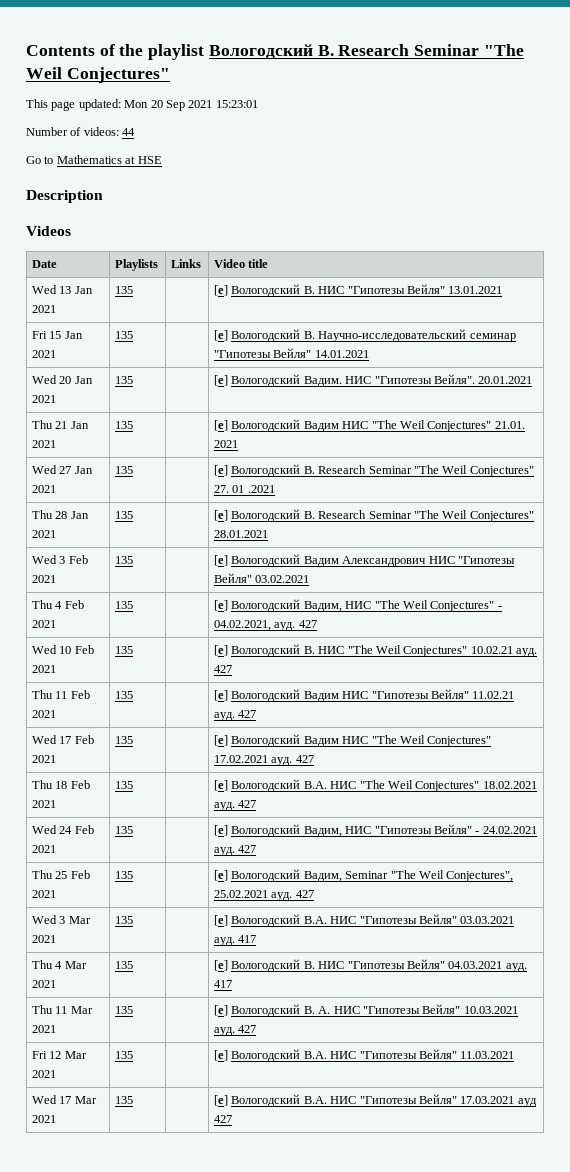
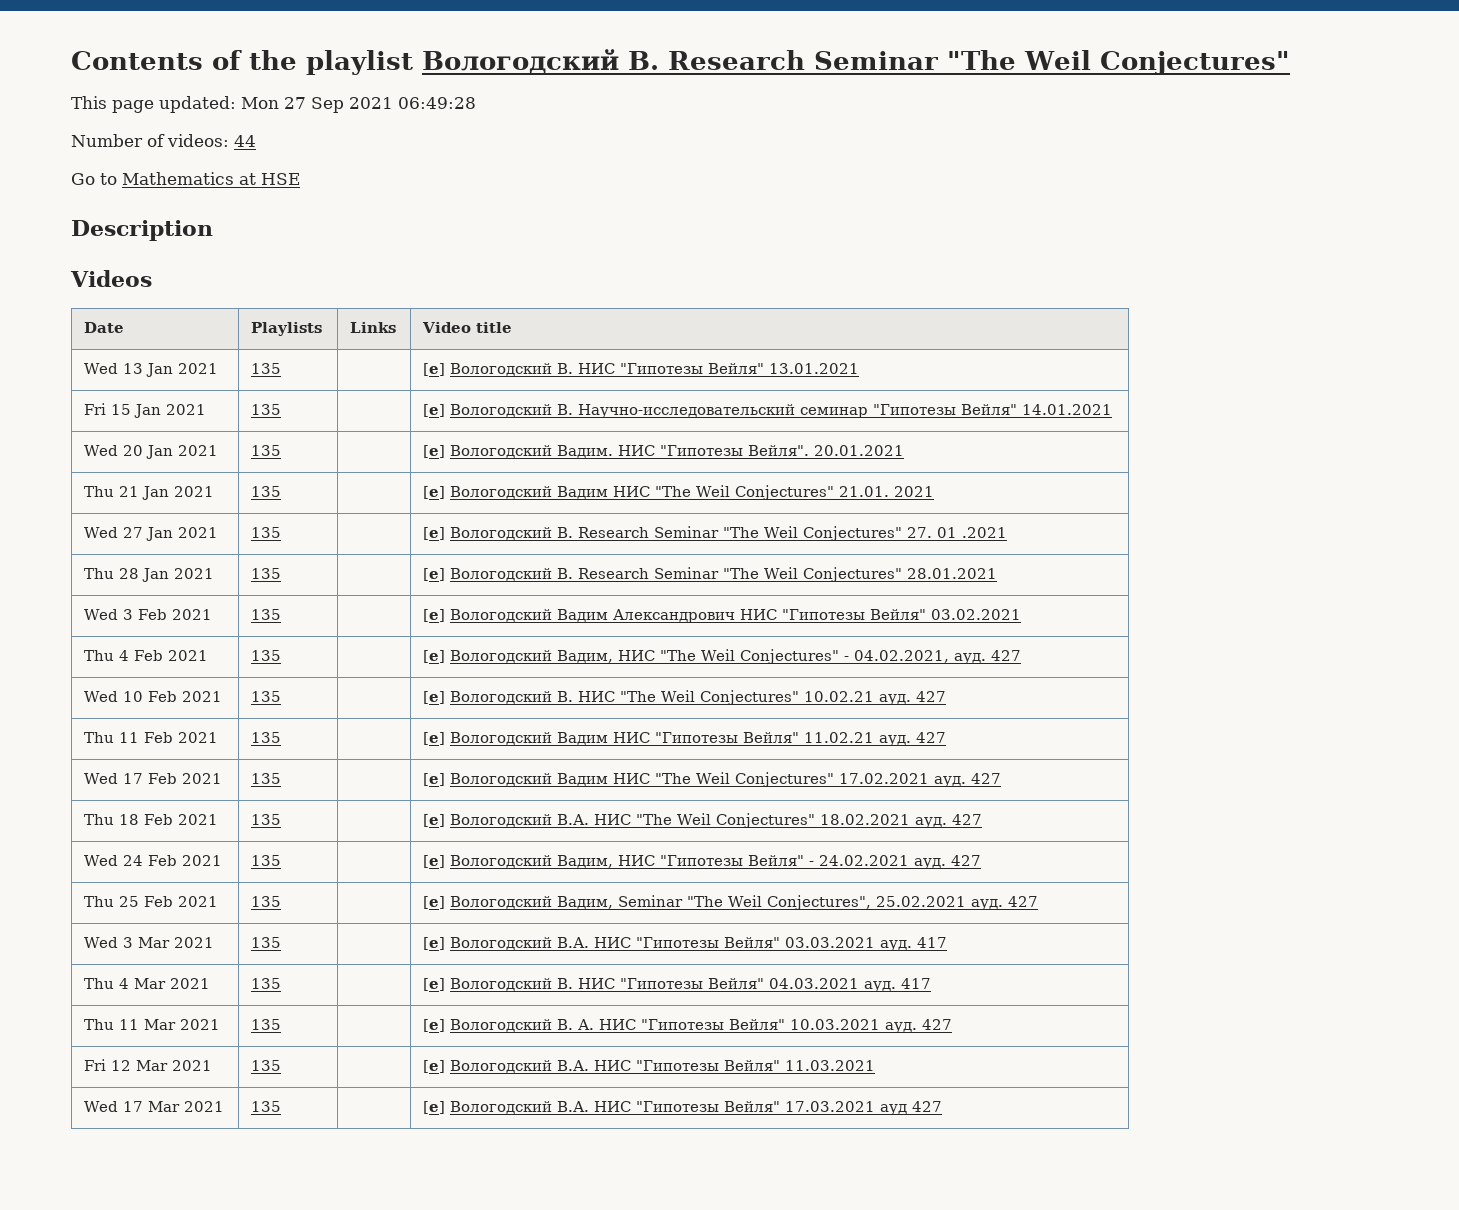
[150,100,163,108] 20 -> [284,97,306,109] 27
[215,100,258,108] 15:23:01 -> [398,97,476,109] 06:49:28

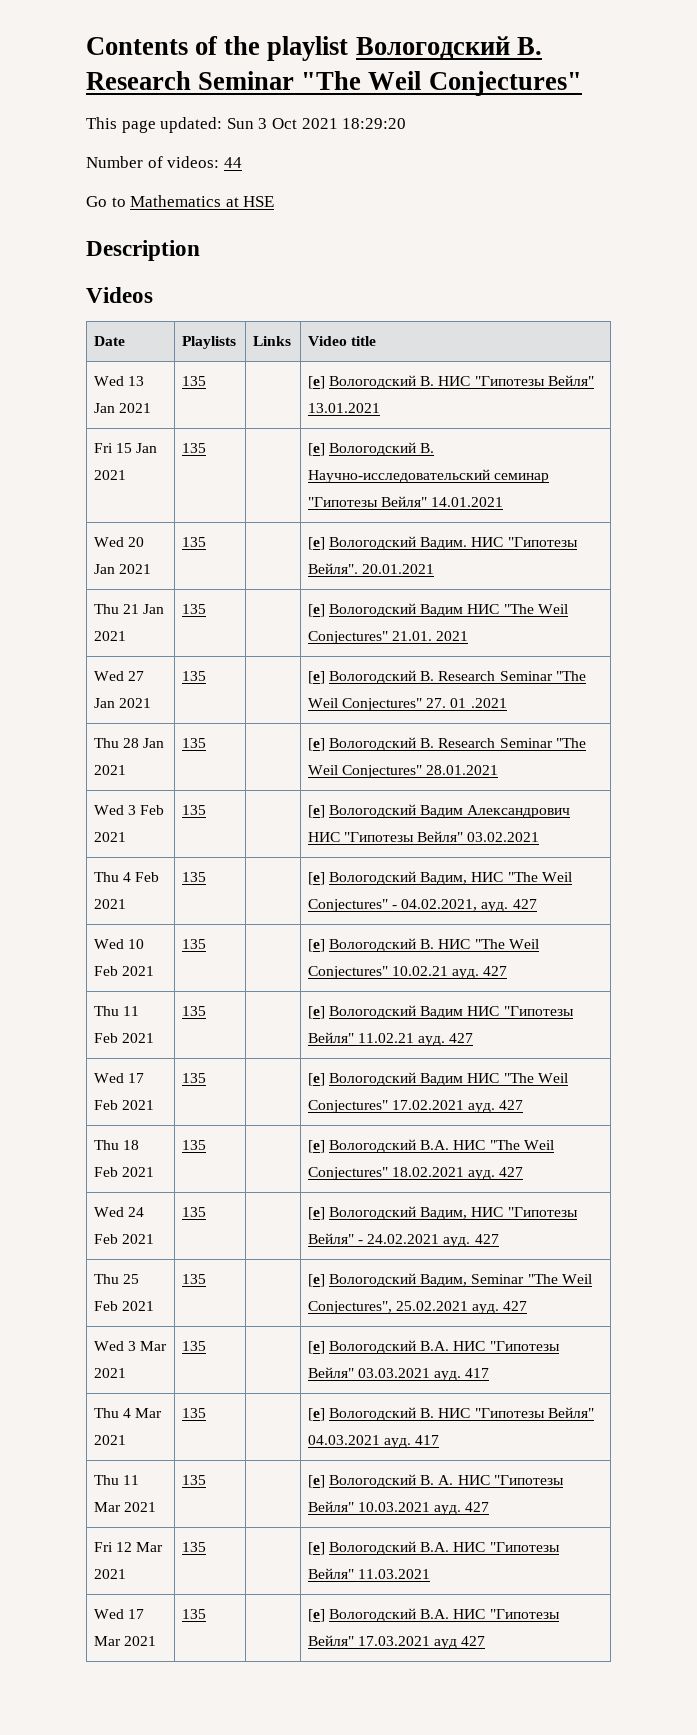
[241,97,476,113] Mon 27 Sep 2021 06:49:28 -> [226,118,407,129] Sun 3 Oct 2021 18:29:20

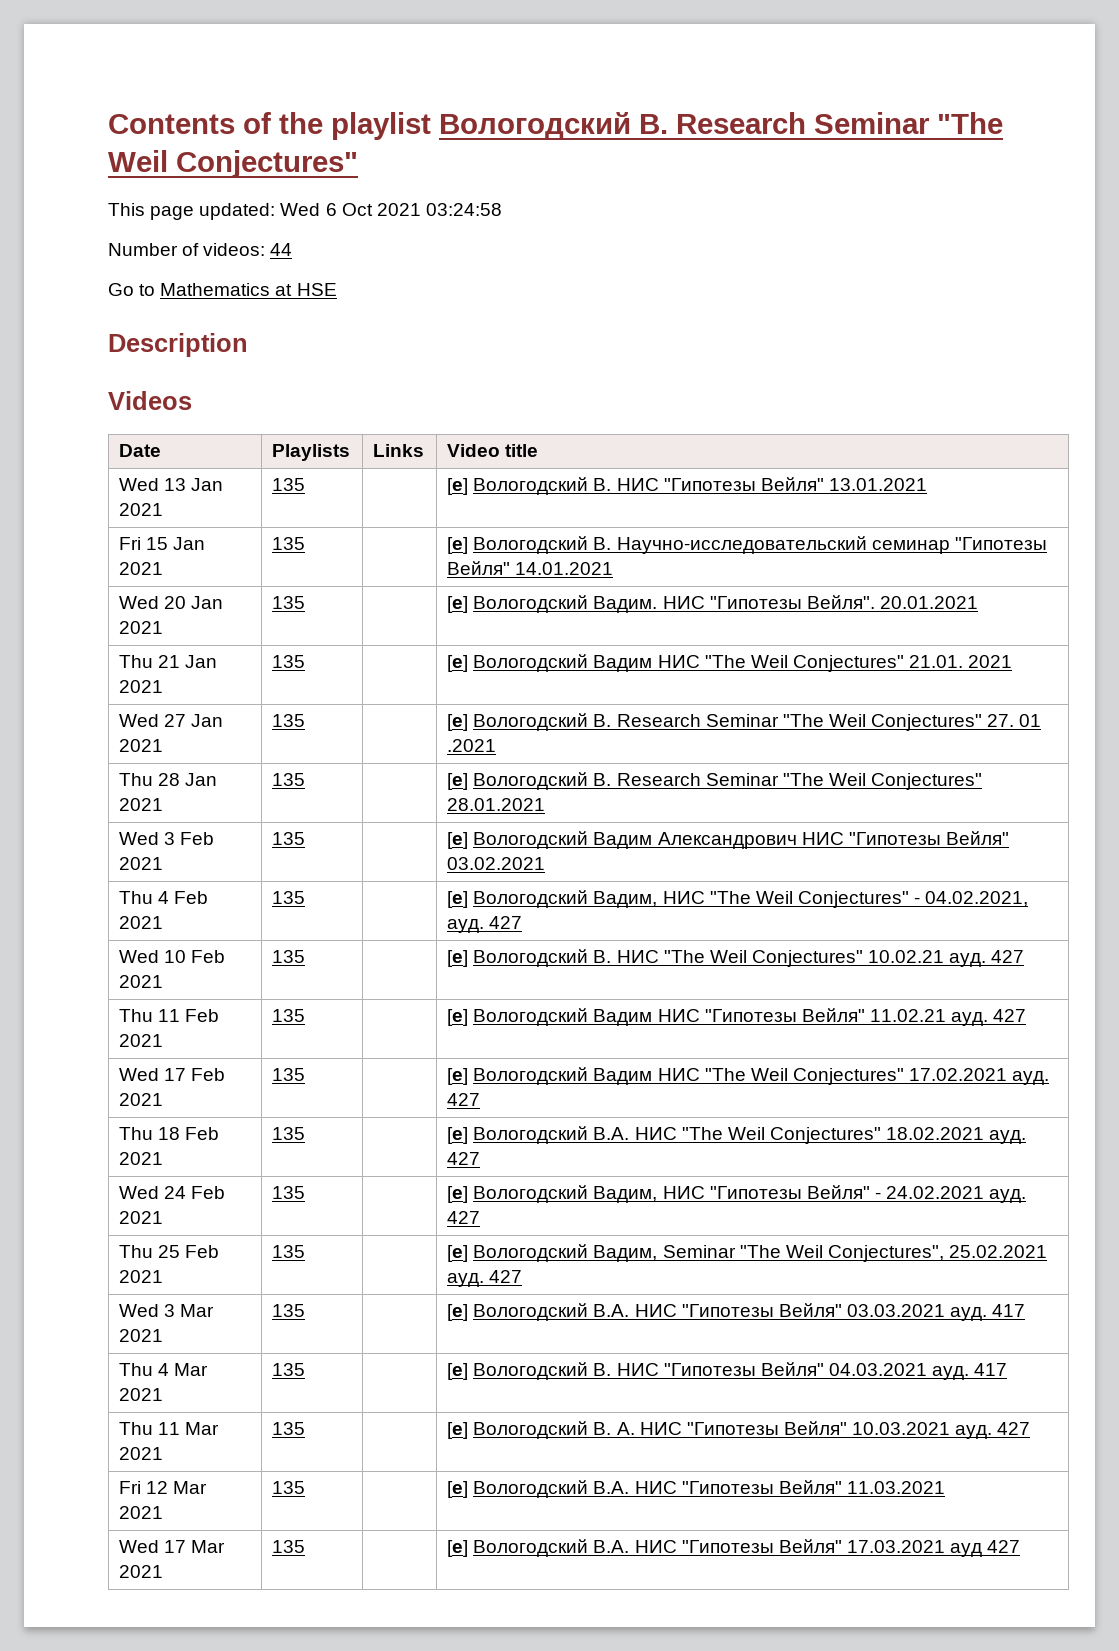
[226,118,268,129] Sun 3 -> [280,203,337,216] Wed 6
[342,118,407,129] 18:29:20 -> [425,203,502,216] 03:24:58

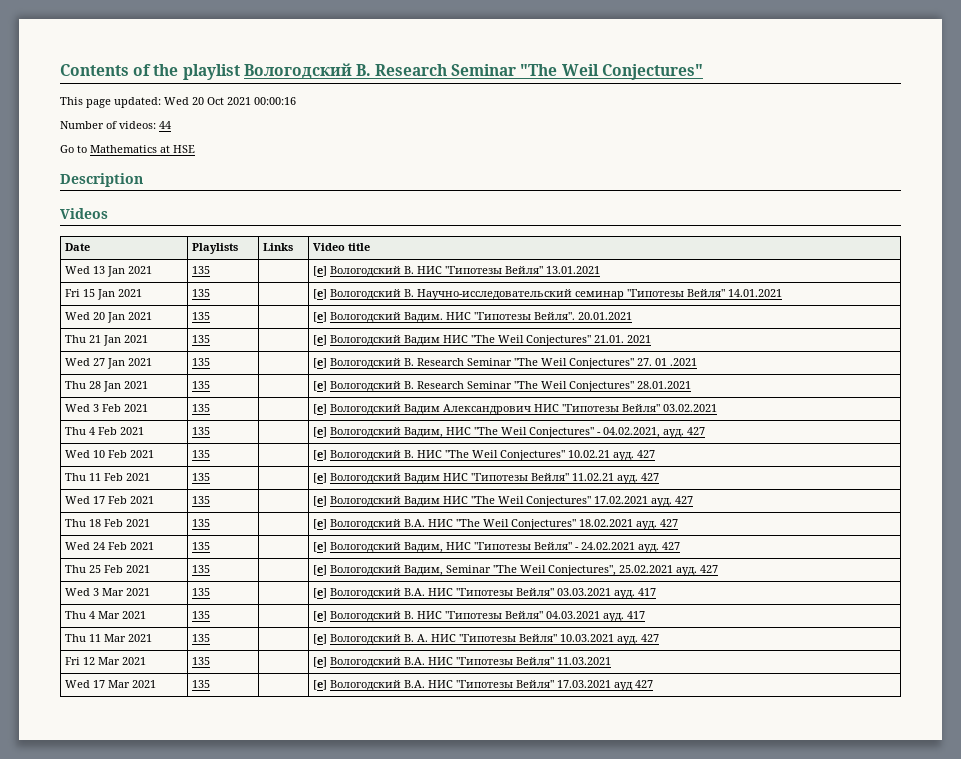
[325,203,337,216] 6 -> [192,97,204,105] 20
[425,203,502,216] 03:24:58 -> [254,97,296,105] 00:00:16

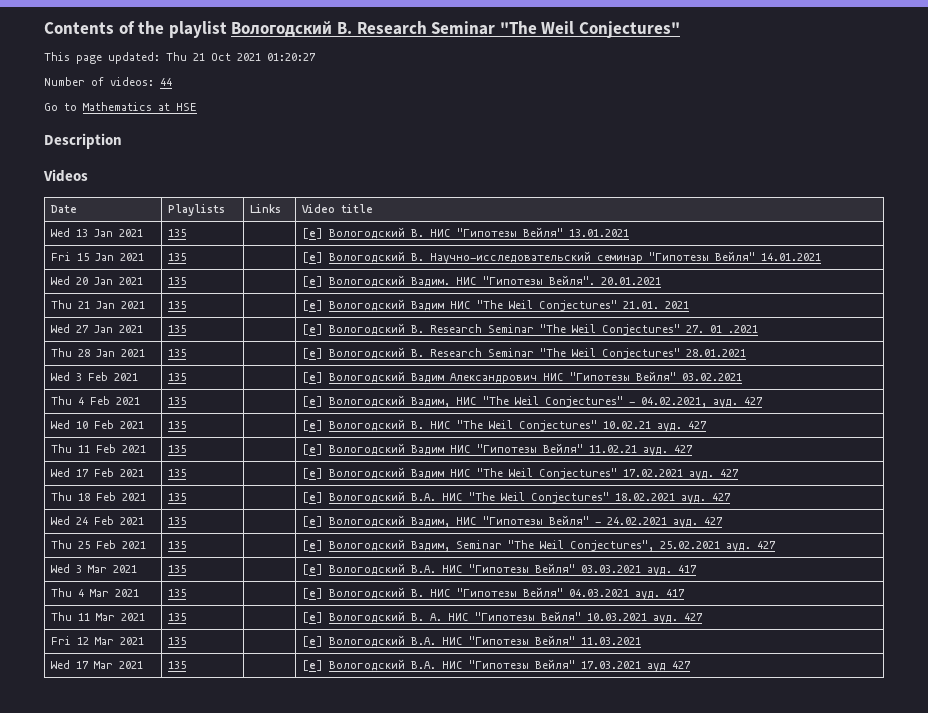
[164,97,204,105] Wed 20 -> [166,52,205,61] Thu 21
[254,97,296,105] 00:00:16 -> [267,53,316,61] 01:20:27

